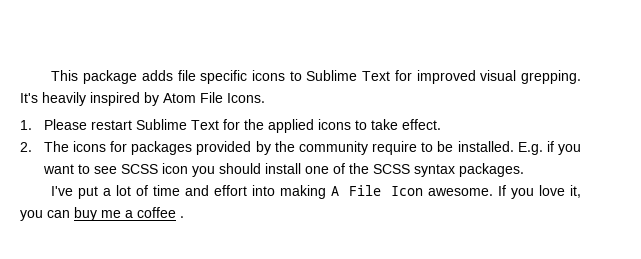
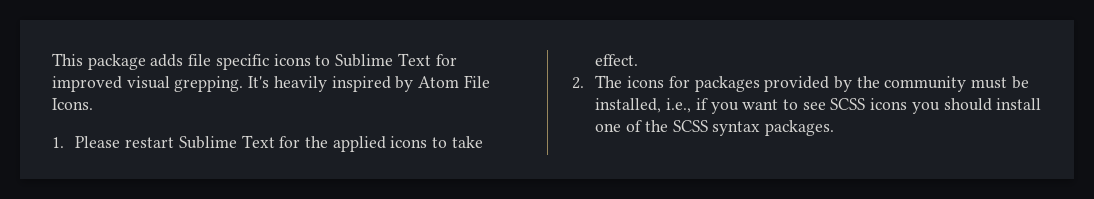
[372,141,543,155] require to be installed. E.g. -> [971,76,1029,89] [595,98,692,113] must be installed, i.e.,
[161,163,188,174] icon -> [870,98,908,110] icons
[51,185,581,199] [20,207,184,221] // I've put a lot of time and effort into making A File Icon awesome. If you love it, you can buy me a coffee . -> (835, 128) none

